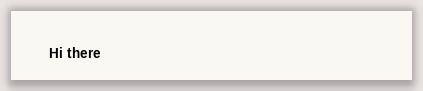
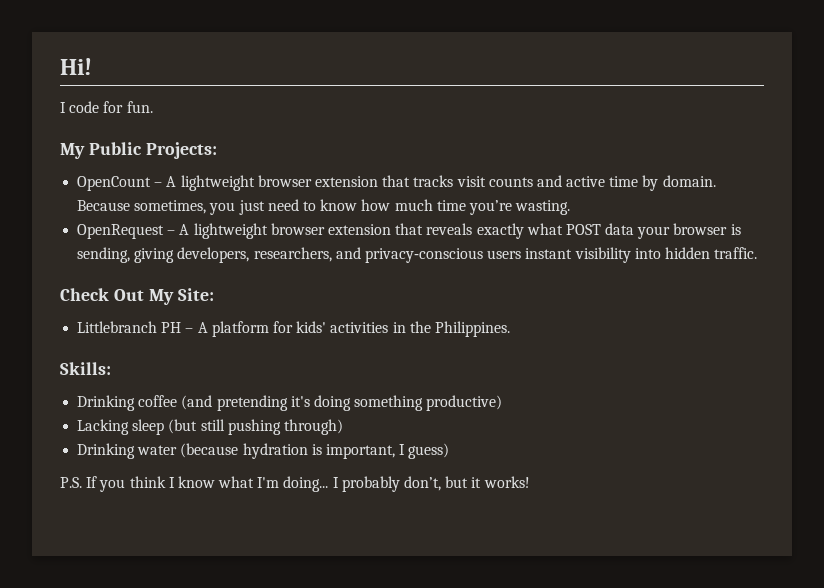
[49,47,101,58] Hi there -> [60,58,92,75] [60,101,153,113] [60,142,217,159] [77,175,716,191] [77,199,571,215] [77,223,741,239] [77,247,758,263] [60,288,214,305] [77,321,510,337] [60,362,111,375] [77,395,503,411] [77,419,343,435] [77,443,450,459] [60,476,530,492] Hi! // I code for fun. // My Public Projects: // OpenCount – A lightweight browser extension that tracks visit counts and active time by domain. Because sometimes, you just need to know how much time you’re wasting. // OpenRequest – A lightweight browser extension that reveals exactly what POST data your browser is sending, giving developers, researchers, and privacy‑conscious users instant visibility into hidden traffic. // Check Out My Site: // Littlebranch PH – A platform for kids' activities in the Philippines. // Skills: // Drinking coffee (and pretending it's doing something productive) // Lacking sleep (but still pushing through) // Drinking water (because hydration is important, I guess) // P.S. If you think I know what I'm doing... I probably don’t, but it works!

